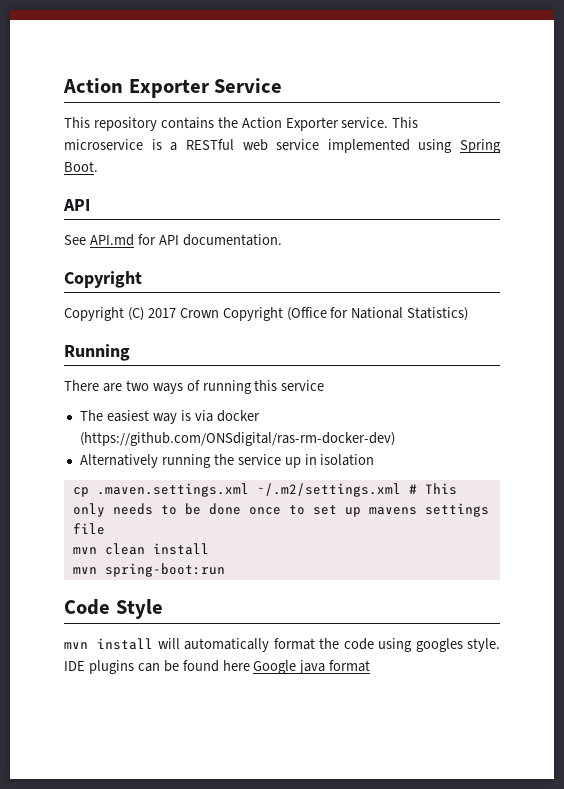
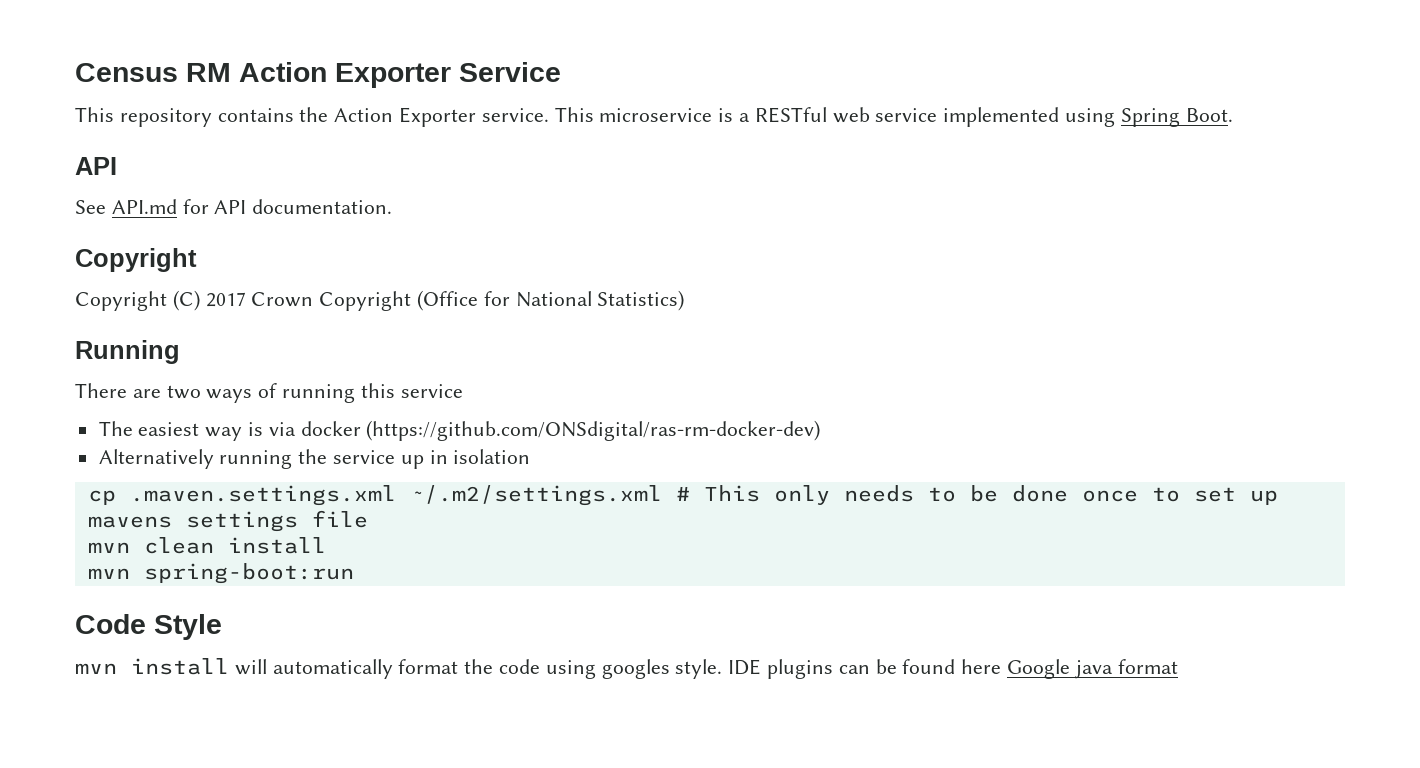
(63, 85) none -> [75,63,231,82] Census RM

